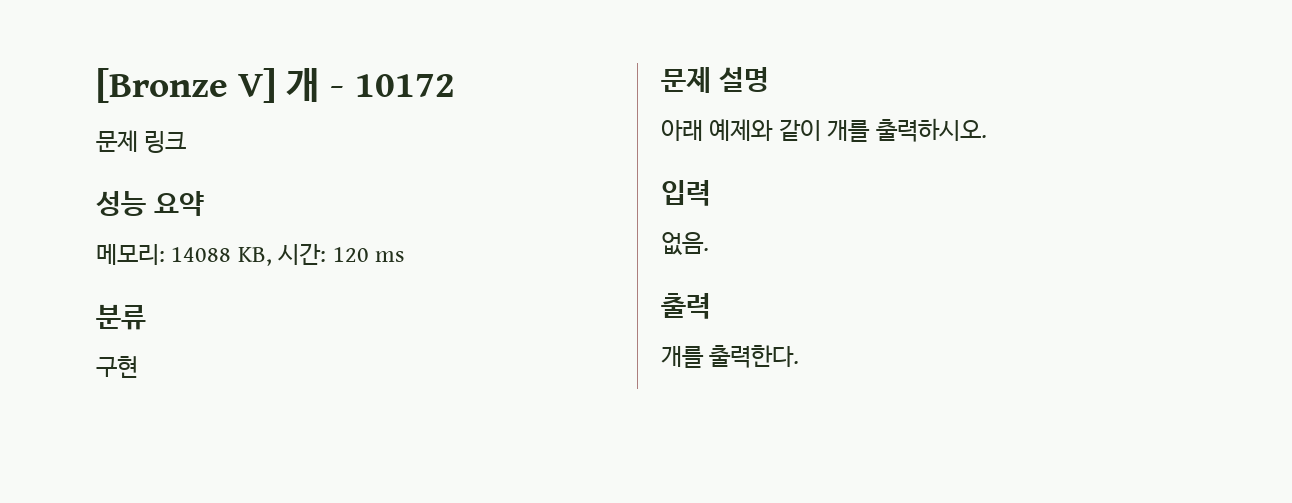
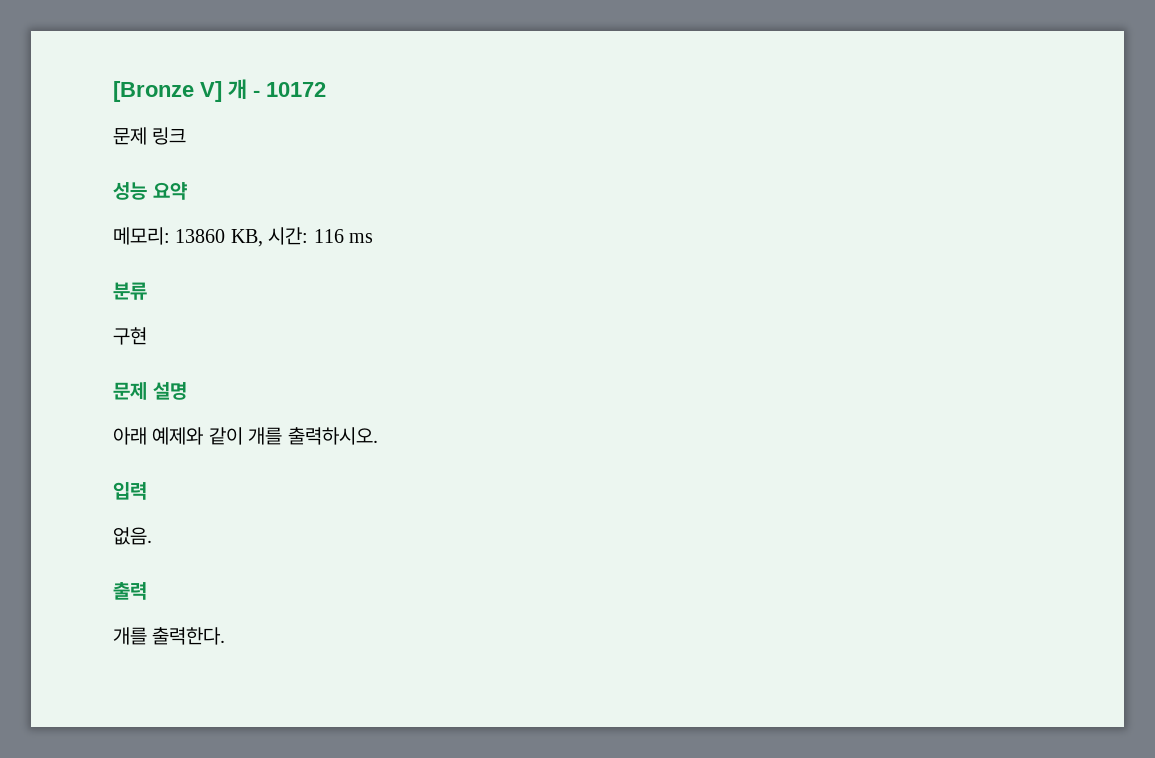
[171,247,232,262] 14088 -> [175,229,226,243] 13860
[332,247,369,262] 120 -> [313,229,344,243] 116

